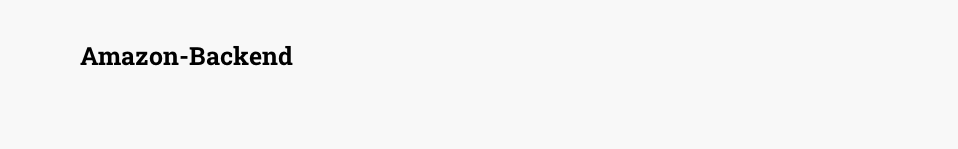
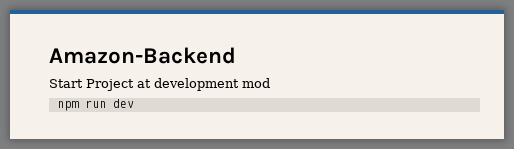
(293, 55) none -> [49,78,270,91] [56,99,134,111] // Start Project at development mod // npm run dev

